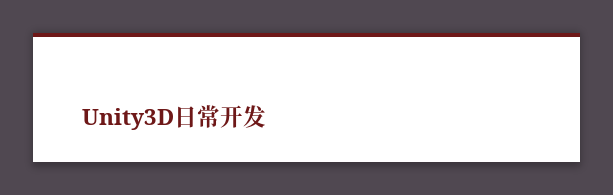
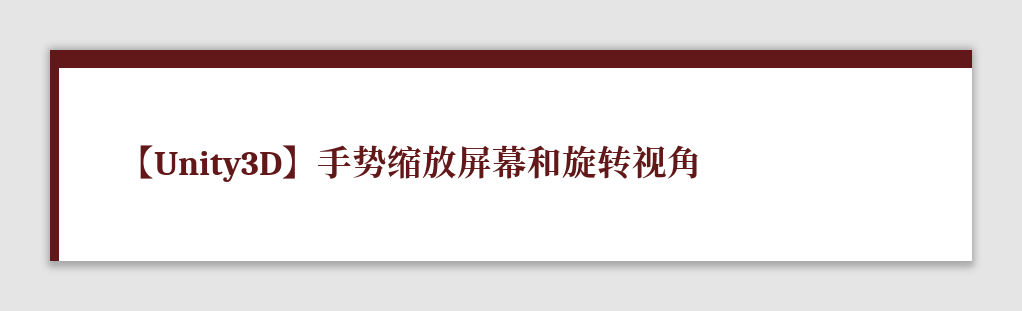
[82,105,266,130] Unity3D日常开发 -> [119,145,702,182] 【Unity3D】手势缩放屏幕和旋转视角

